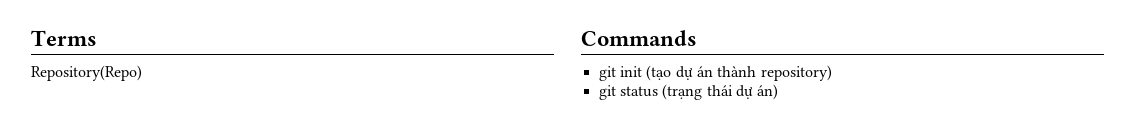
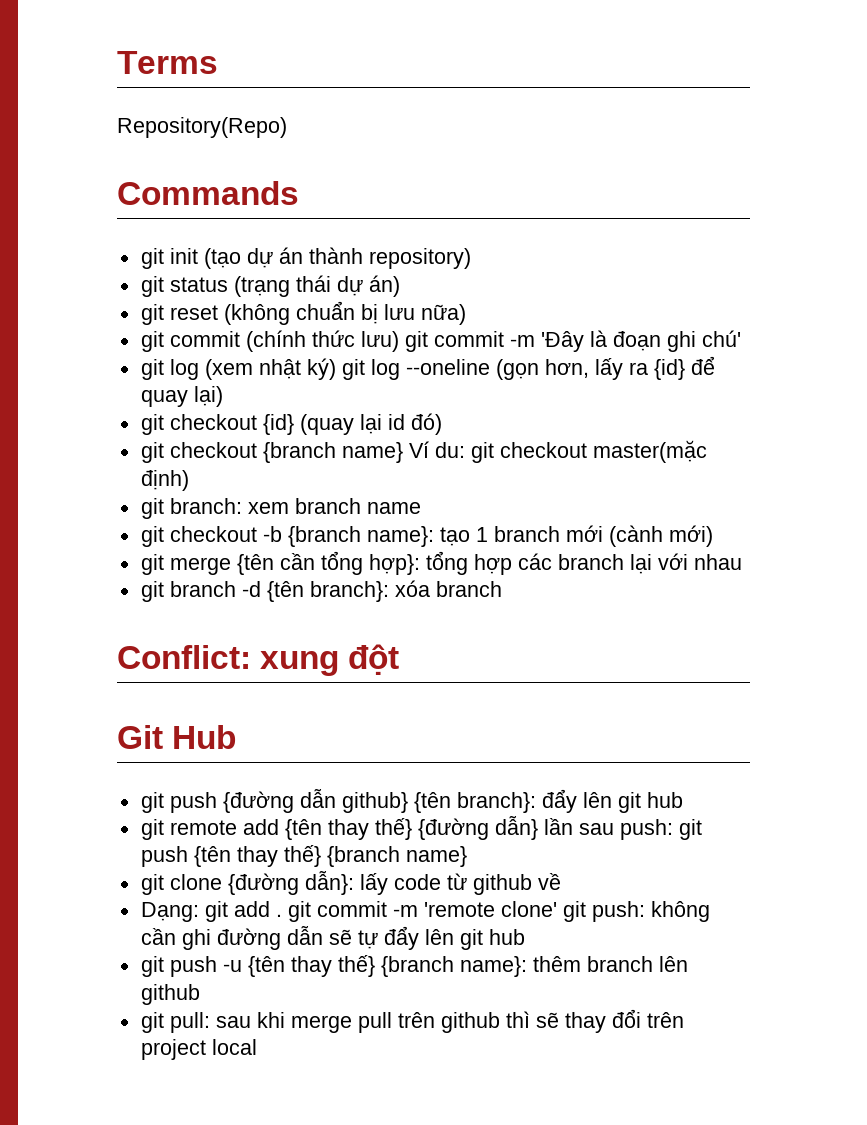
(779, 92) none -> [140,301,466,325] [140,330,741,352] [140,356,715,380] [140,386,223,407] [140,413,442,435] [140,440,707,463] [140,470,189,491] [140,498,421,519] [140,525,713,547] [140,551,742,575] [140,580,502,602] [117,644,400,676] [117,725,237,749] [140,789,683,813] [140,816,702,840] [140,845,467,867] [140,871,561,895] [140,901,710,922] [140,926,525,950] [140,955,688,977] [140,984,200,1005] [140,1009,684,1033] [140,1039,257,1060] // git reset (không chuẩn bị lưu nữa) // git commit (chính thức lưu) git commit -m 'Đây là đoạn ghi chú' // git log (xem nhật ký) git log --oneline (gọn hơn, lấy ra {id} để quay lại) // git checkout {id} (quay lại id đó) // git checkout {branch name} Ví du: git checkout master(mặc định) // git branch: xem branch name // git checkout -b {branch name}: tạo 1 branch mới (cành mới) // git merge {tên cần tổng hợp}: tổng hợp các branch lại với nhau // git branch -d {tên branch}: xóa branch // Conflict: xung đột // Git Hub // git push {đường dẫn github} {tên branch}: đẩy lên git hub // git remote add {tên thay thế} {đường dẫn} lần sau push: git push {tên thay thế} {branch name} // git clone {đường dẫn}: lấy code từ github về // Dạng: git add . git commit -m 'remote clone' git push: không cần ghi đường dẫn sẽ tự đẩy lên git hub // git push -u {tên thay thế} {branch name}: thêm branch lên github // git pull: sau khi merge pull trên github thì sẽ thay đổi trên project local

